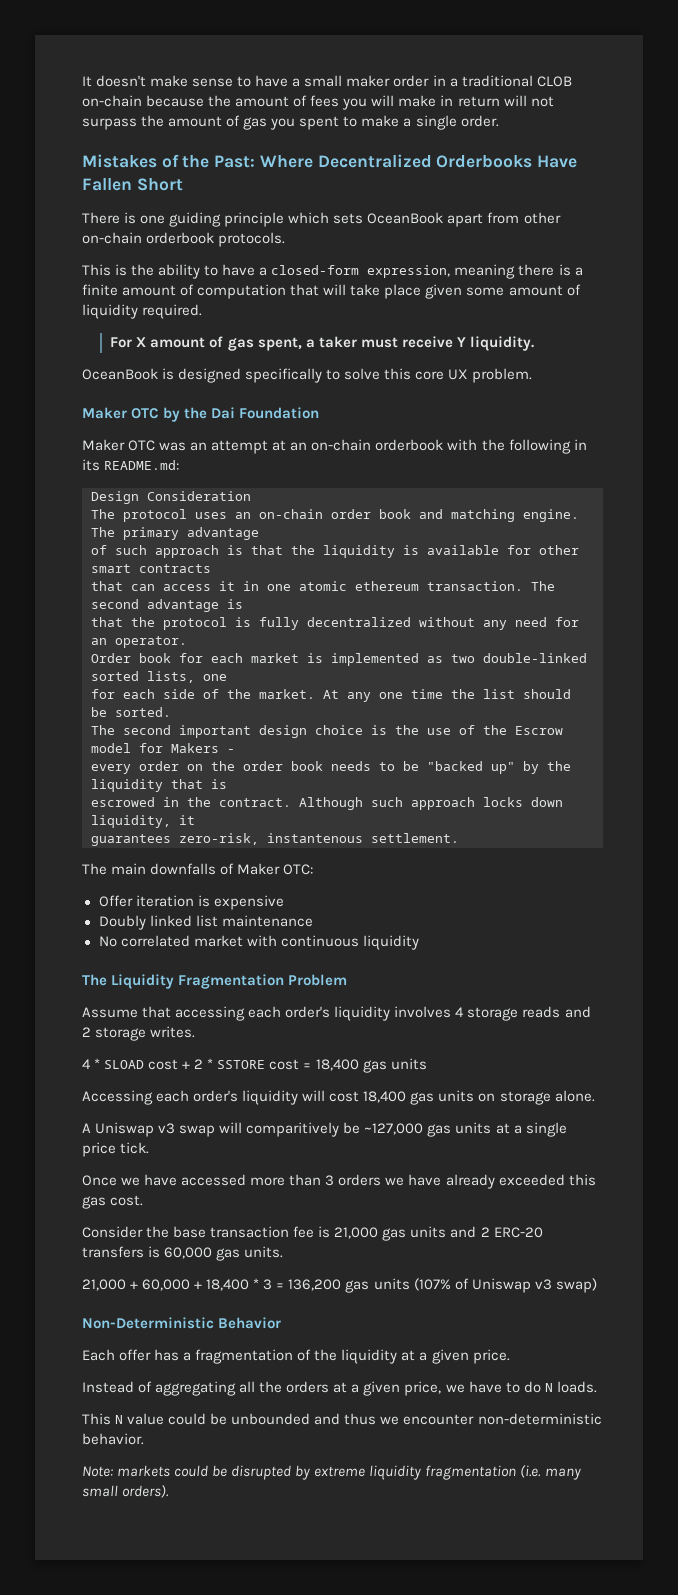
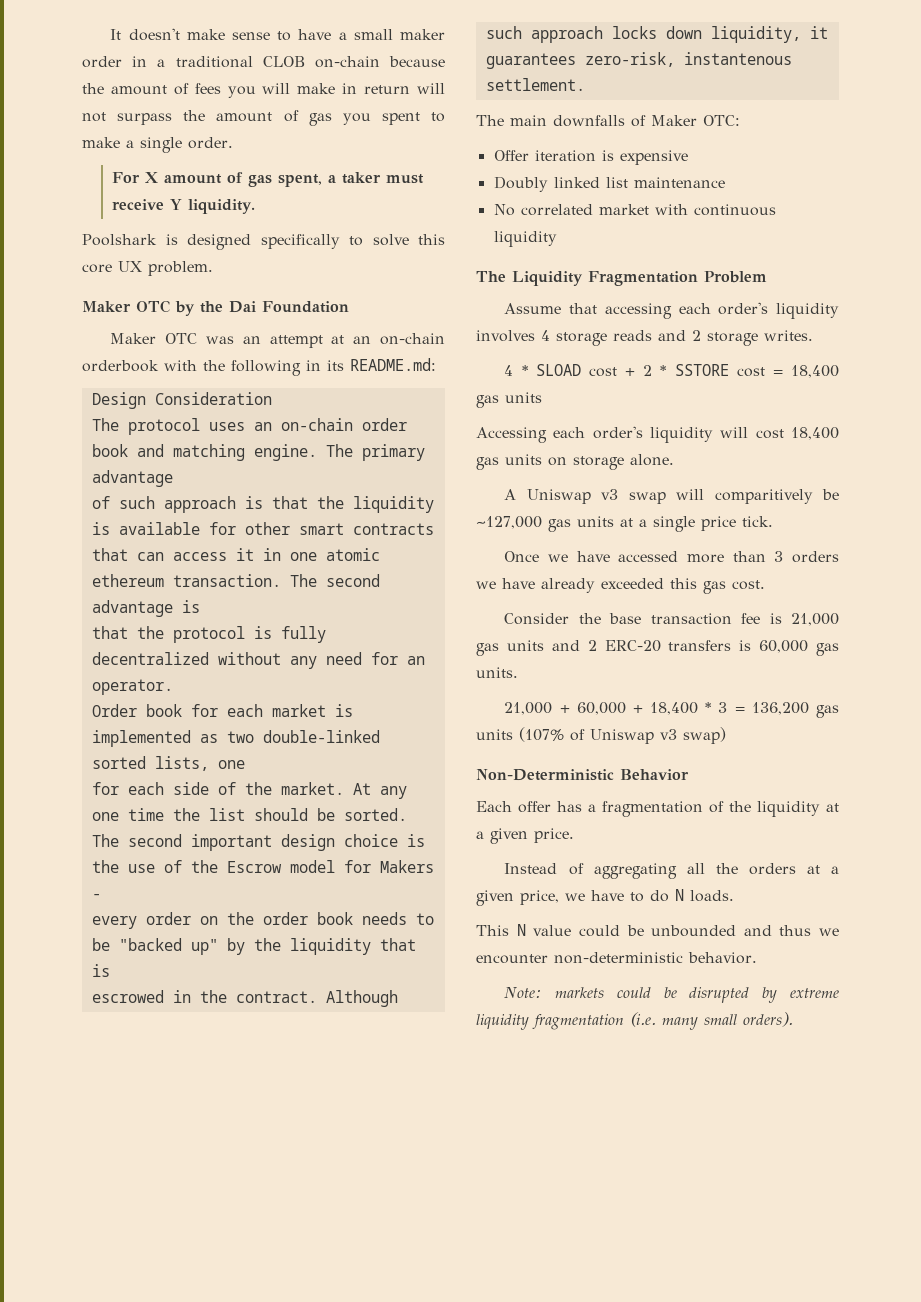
[82,154,578,168] [82,178,183,191] [82,212,561,227] [82,232,286,247] [82,264,583,279] [82,284,581,299] [82,304,203,319] // Mistakes of the Past: Where Decentralized Orderbooks Have Fallen Short // There is one guiding principle which sets OceanBook apart from other on-chain orderbook protocols. // This is the ability to have a closed-form expression, meaning there is a finite amount of computation that will take place given some amount of liquidity required. -> (233, 143) none
[82,368,158,380] OceanBook -> [82,234,157,246] Poolshark

